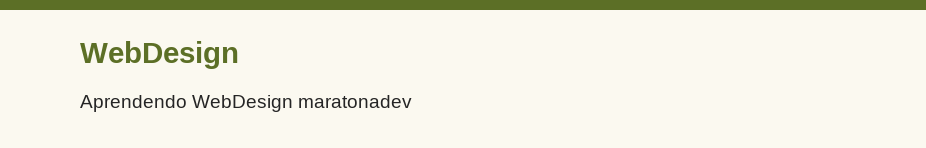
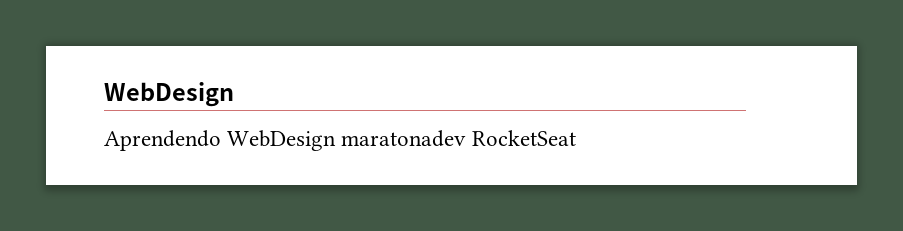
(413, 101) none -> [471,130,576,146] RocketSeat

